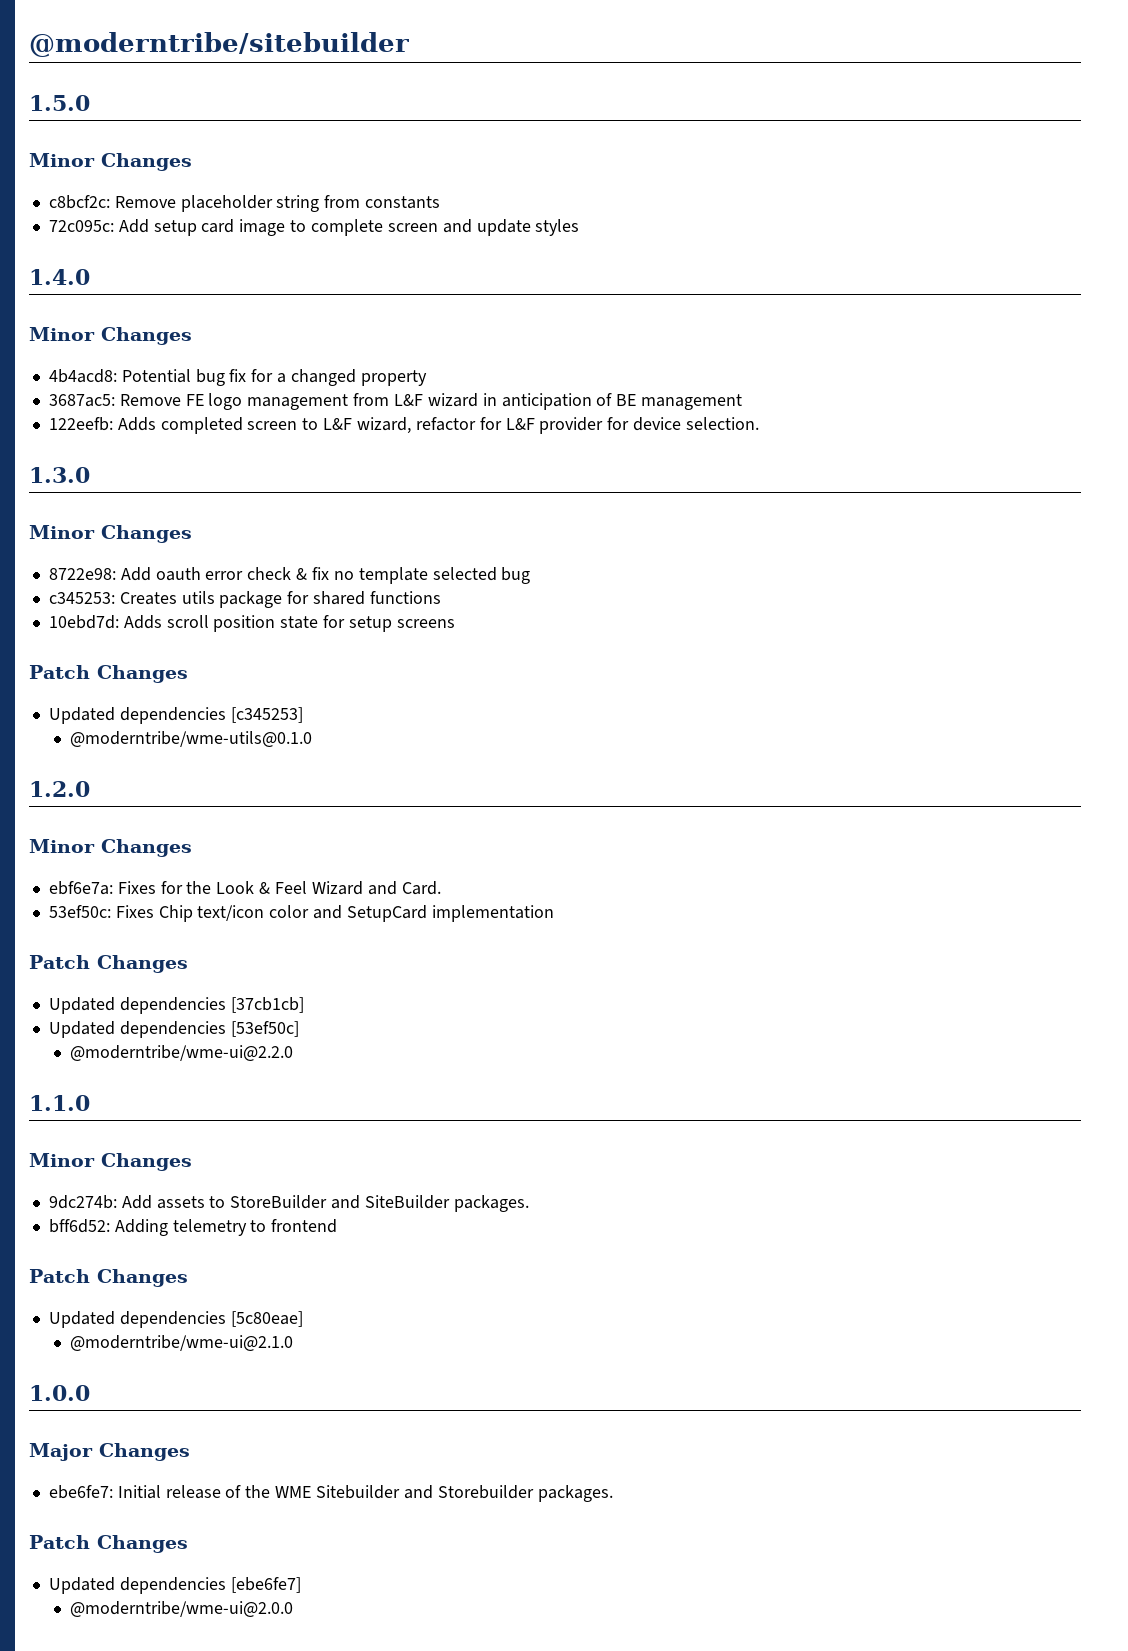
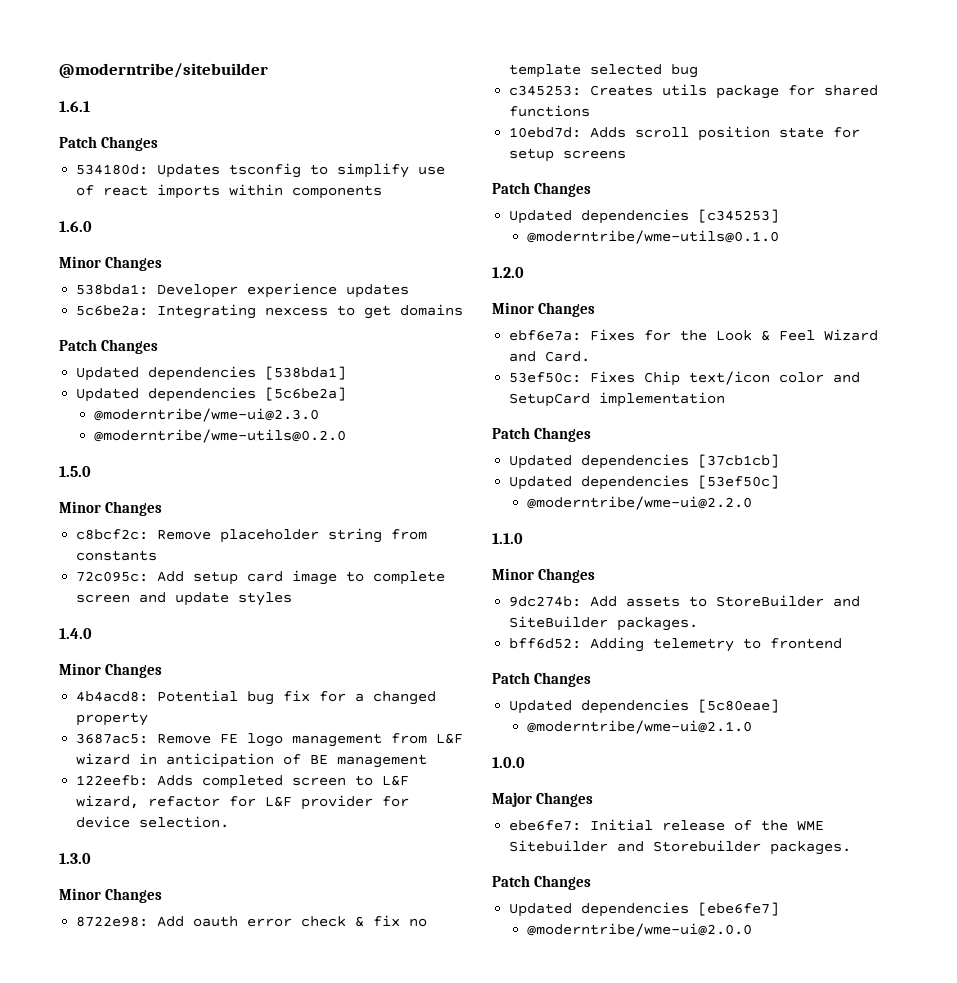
(409, 44) none -> [59,101,90,112] [59,136,158,151] [76,163,446,178] [76,184,383,199] [59,221,92,232] [59,256,162,271] [76,283,410,298] [76,304,464,319] [59,339,158,354] [76,366,347,381] [76,387,347,402] [93,408,319,422] [93,429,346,443] // 1.6.1 // Patch Changes // 534180d: Updates tsconfig to simplify use of react imports within components // 1.6.0 // Minor Changes // 538bda1: Developer experience updates // 5c6be2a: Integrating nexcess to get domains // Patch Changes // Updated dependencies [538bda1] // Updated dependencies [5c6be2a] // @moderntribe/wme-ui@2.3.0 // @moderntribe/wme-utils@0.2.0

